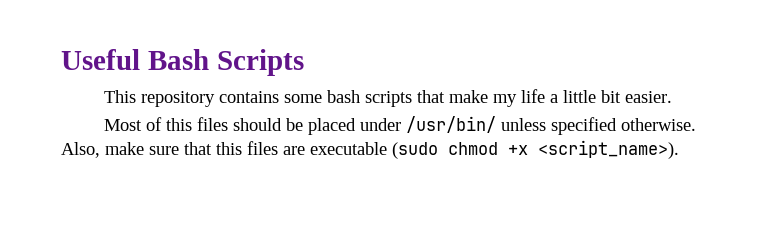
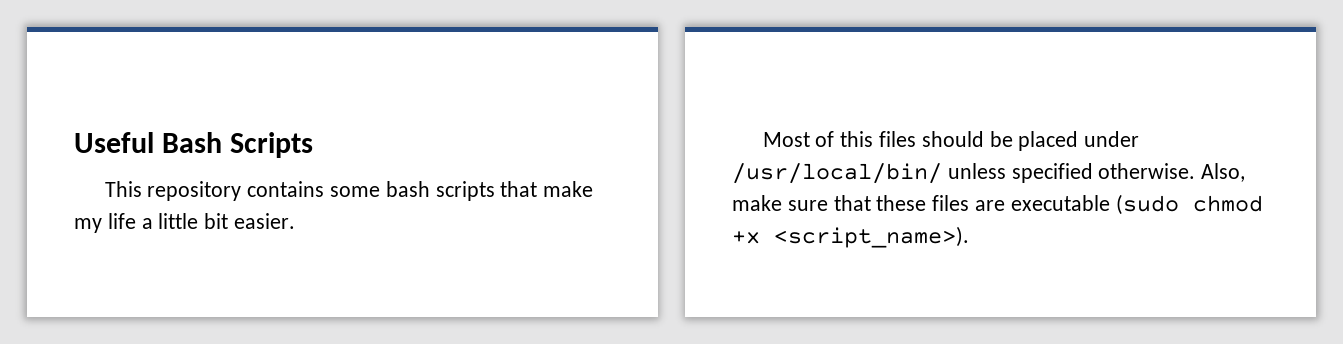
[406,116,497,133] /usr/bin/ -> [732,163,942,184] /usr/local/bin/
[216,142,242,155] this -> [876,195,927,211] these

